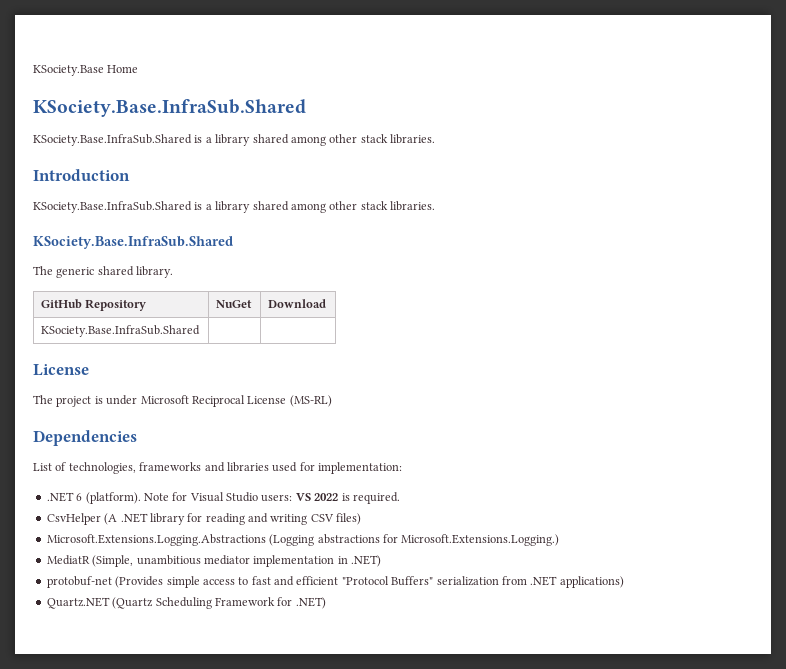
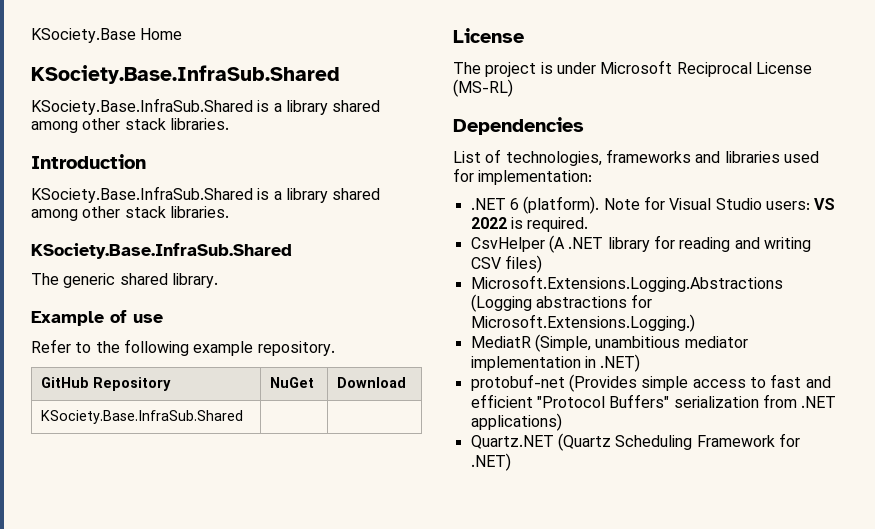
(174, 272) none -> [31,310,163,326] [31,339,335,356] // Example of use // Refer to the following example repository.

